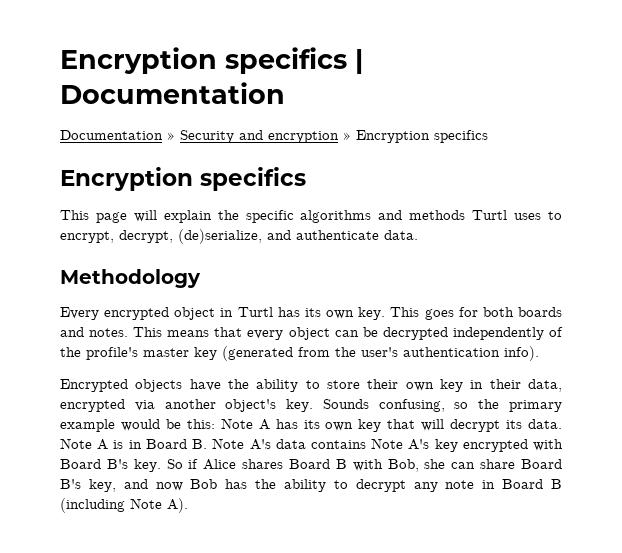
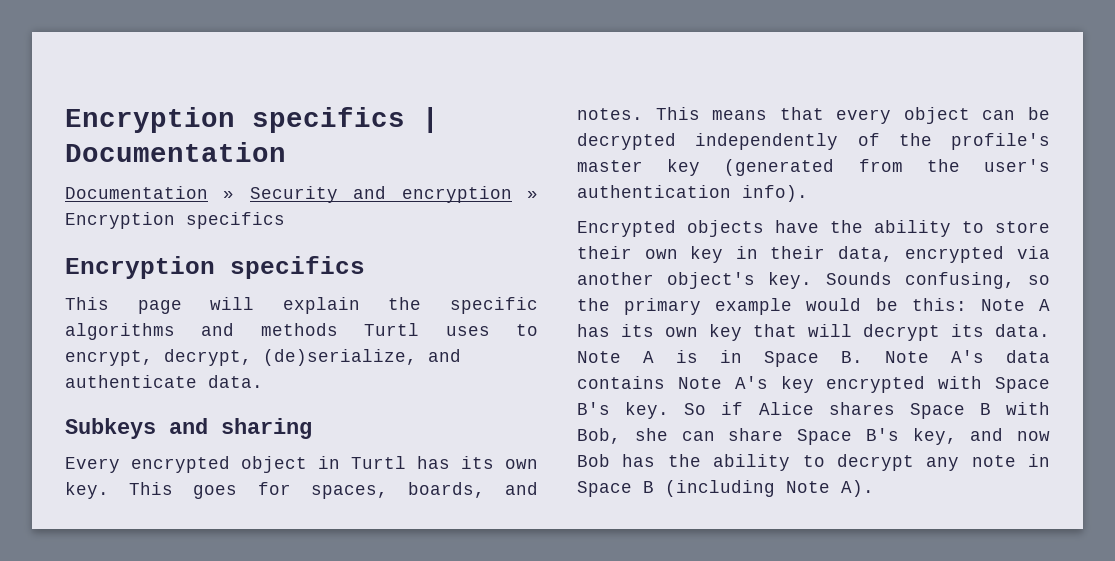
[60,269,201,288] Methodology -> [65,418,312,439] Subkeys and sharing
[482,307,562,317] both boards -> [310,482,485,499] spaces, boards,
[145,439,187,449] Board -> [764,351,819,367] Space
[60,459,101,469] Board -> [995,377,1050,393] Space
[289,459,330,469] Board -> [909,403,965,419] Space
[520,459,562,469] Board -> [797,429,852,445] Space
[502,479,544,489] Board -> [577,481,632,497] Space

